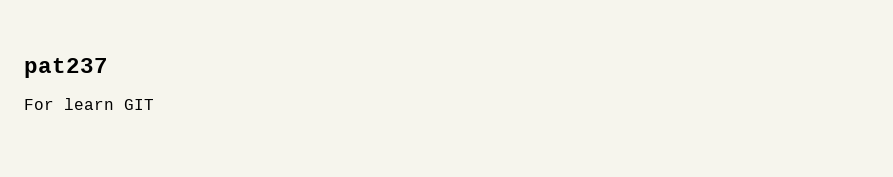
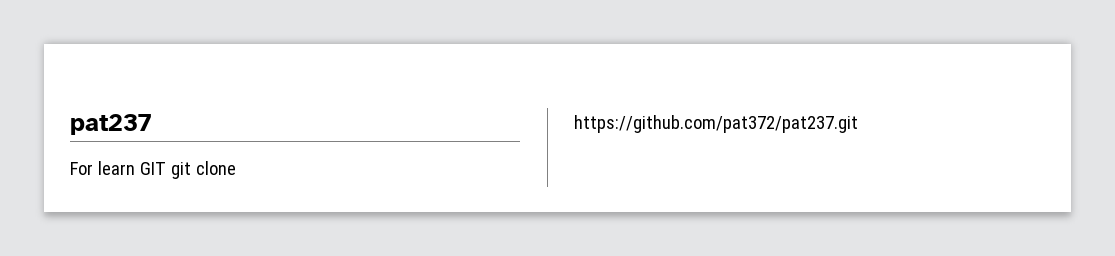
(154, 104) none -> [170,161,236,179] [574,115,858,133] git clone https://github.com/pat372/pat237.git

